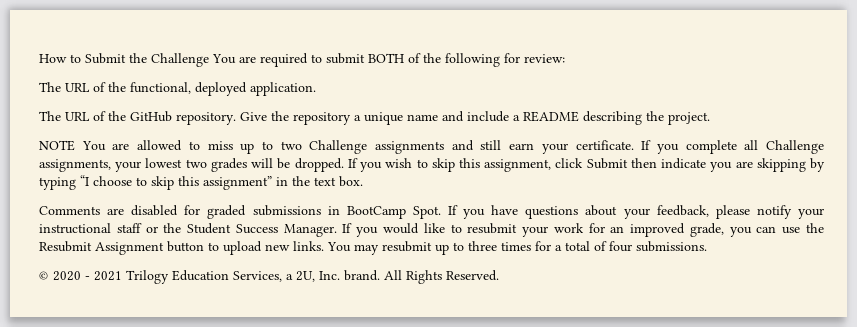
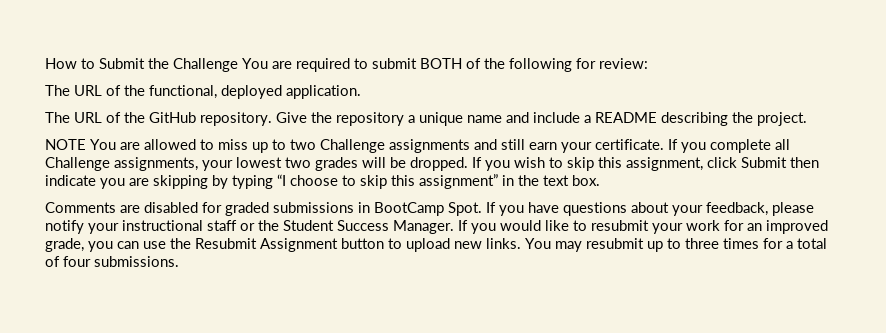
[39,270,499,284] // © 2020 - 2021 Trilogy Education Services, a 2U, Inc. brand. All Rights Reserved. -> (179, 261) none

